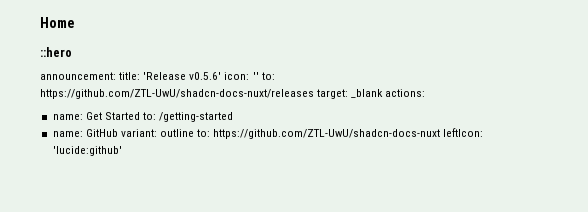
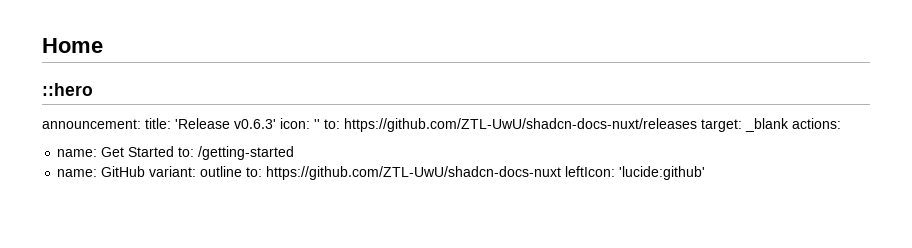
[189,72,222,80] v0.5.6' -> [234,119,276,129] v0.6.3'

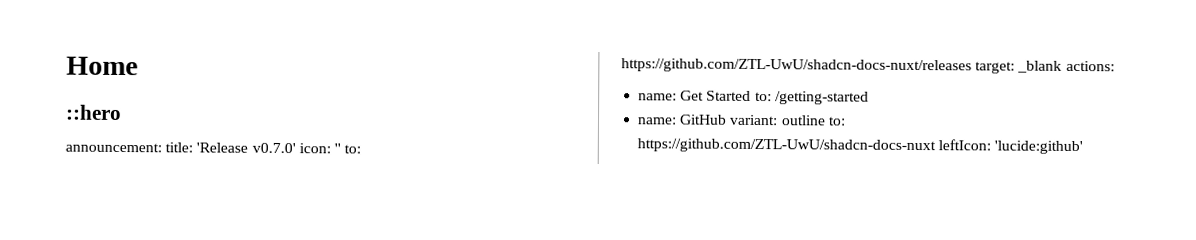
[234,119,276,129] v0.6.3' -> [251,142,296,154] v0.7.0'

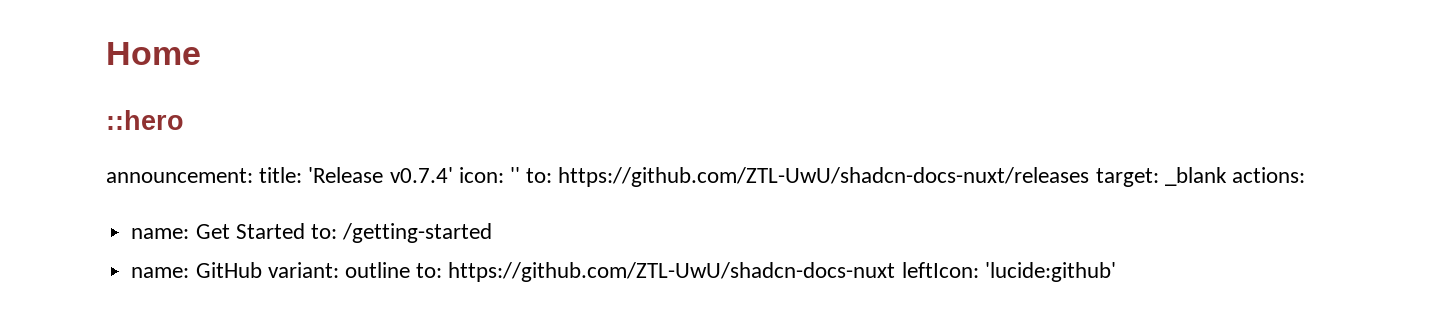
[251,142,296,154] v0.7.0' -> [389,167,453,183] v0.7.4'

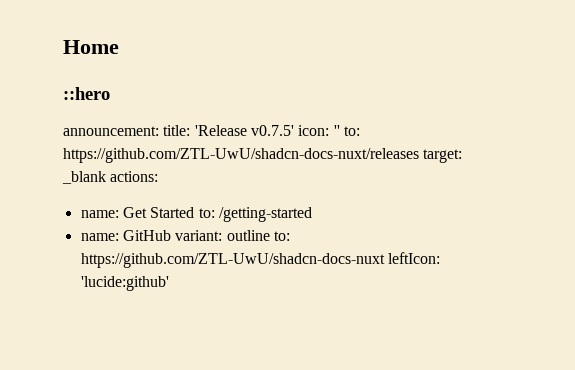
[389,167,453,183] v0.7.4' -> [250,125,294,136] v0.7.5'

